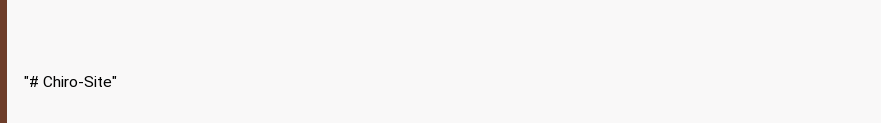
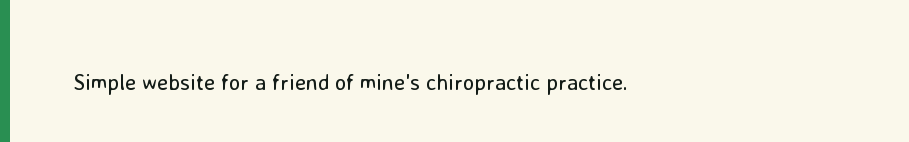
[24,76,118,87] "# Chiro-Site" -> [73,74,628,95] Simple website for a friend of mine's chiropractic practice.

